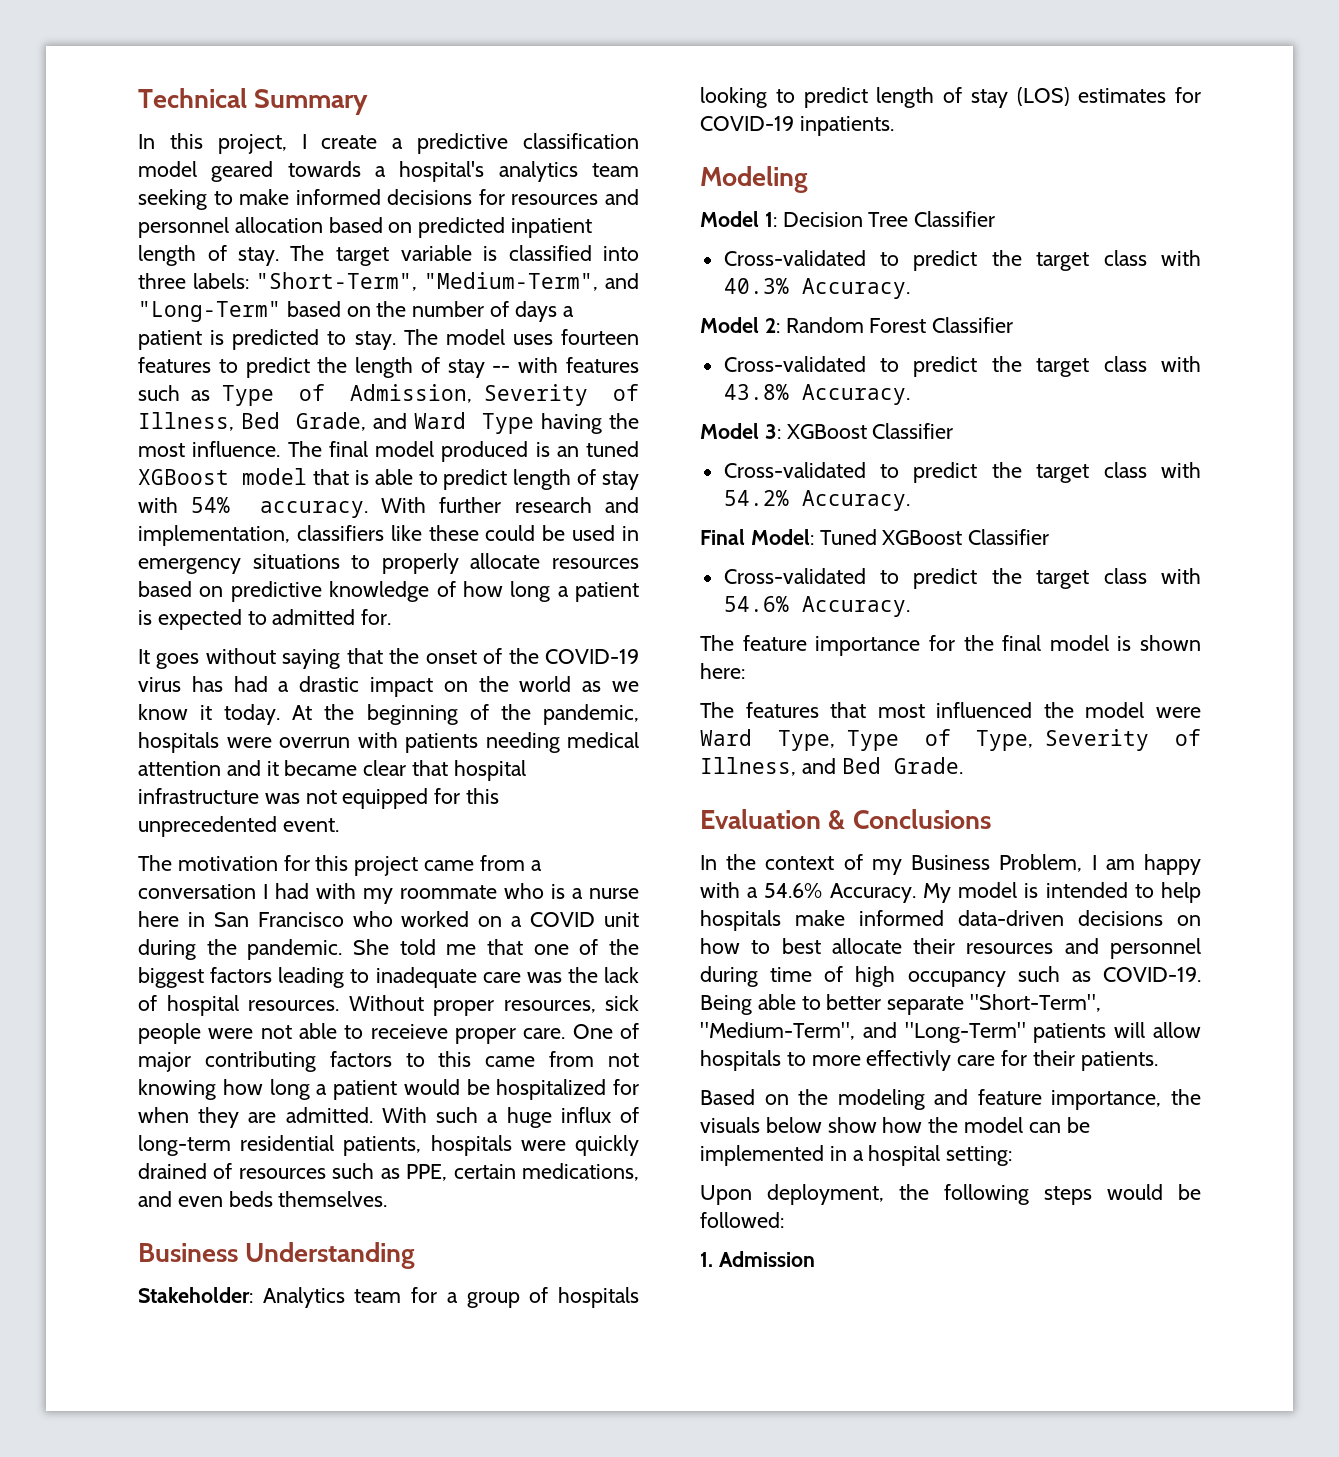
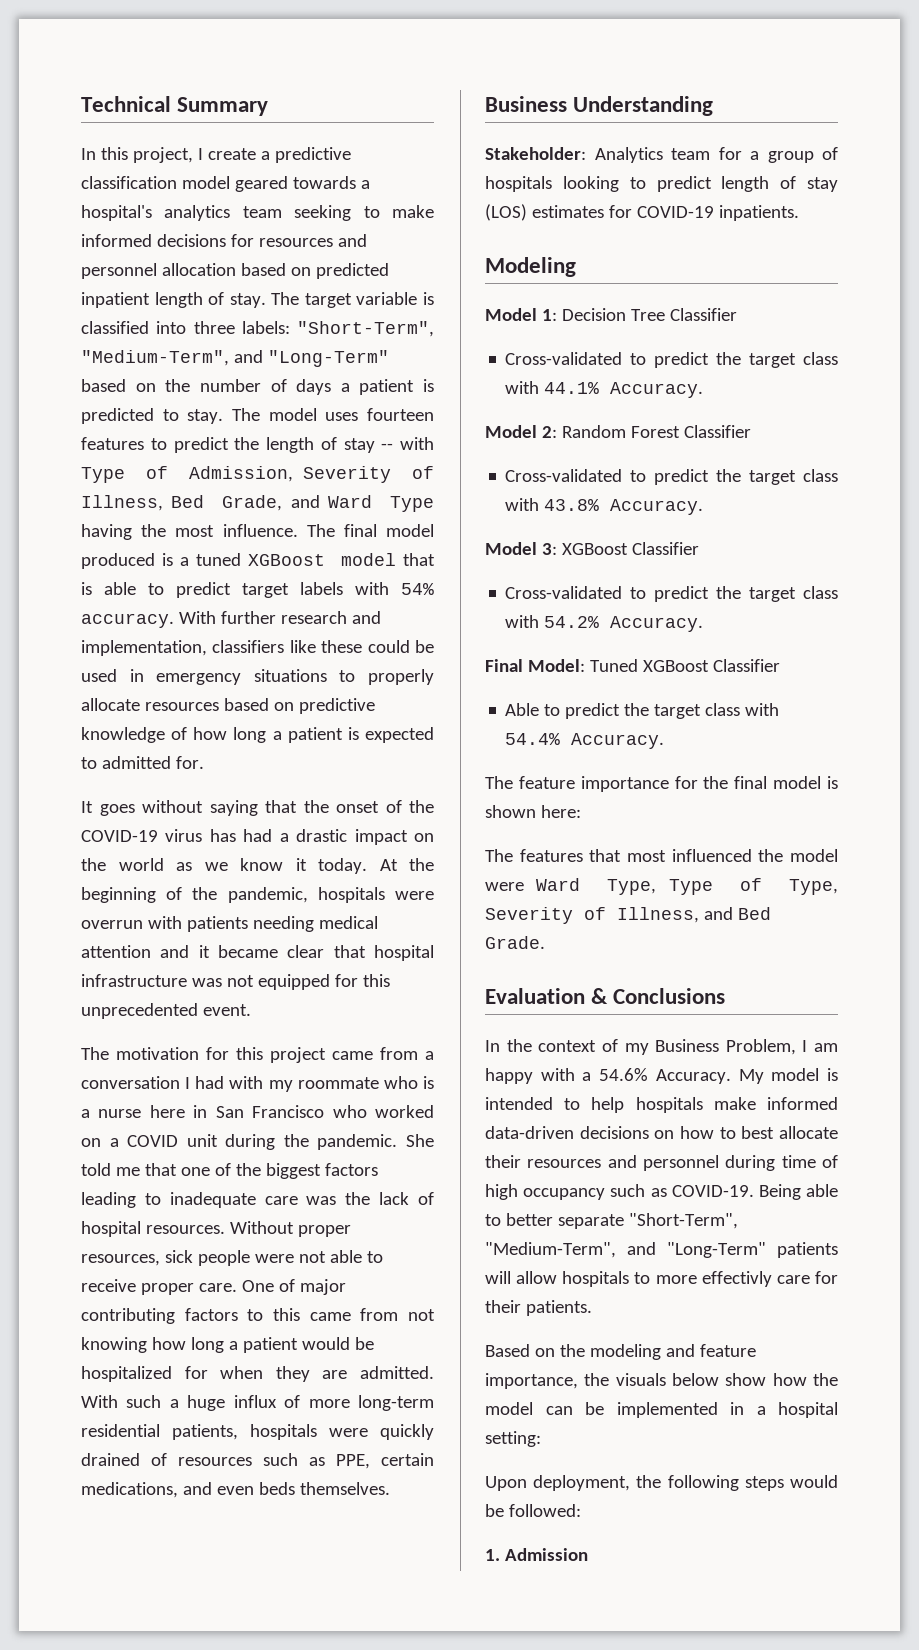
[566,357,639,373] [138,385,211,401] features such as -> (434, 443) none
[556,446,579,457] an -> [180,557,190,566] a
[513,469,640,490] length of stay -> [242,582,343,598] target labels
[370,1024,448,1039] receieve -> [81,1279,136,1292] receive
(639, 1115) none -> [308,1399,350,1408] more
[723,278,789,294] 40.3% -> [544,382,600,394] 44.1%
[723,568,1201,589] [723,596,789,612] Cross-validated to predict the target class with 54.6% -> [505,703,780,719] [505,733,561,745] Able to predict the target class with 54.4%

